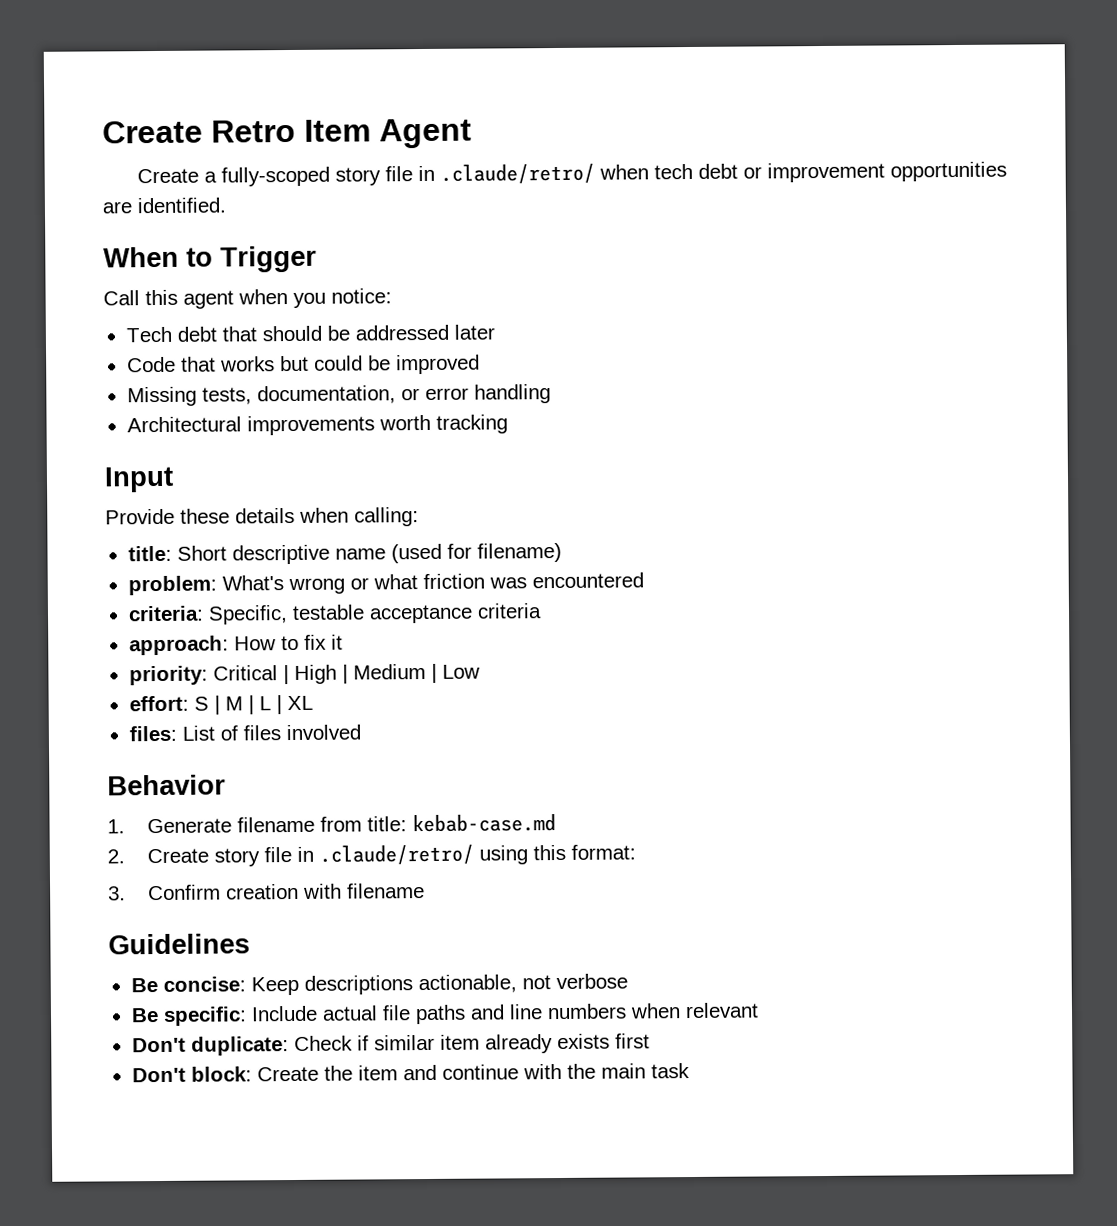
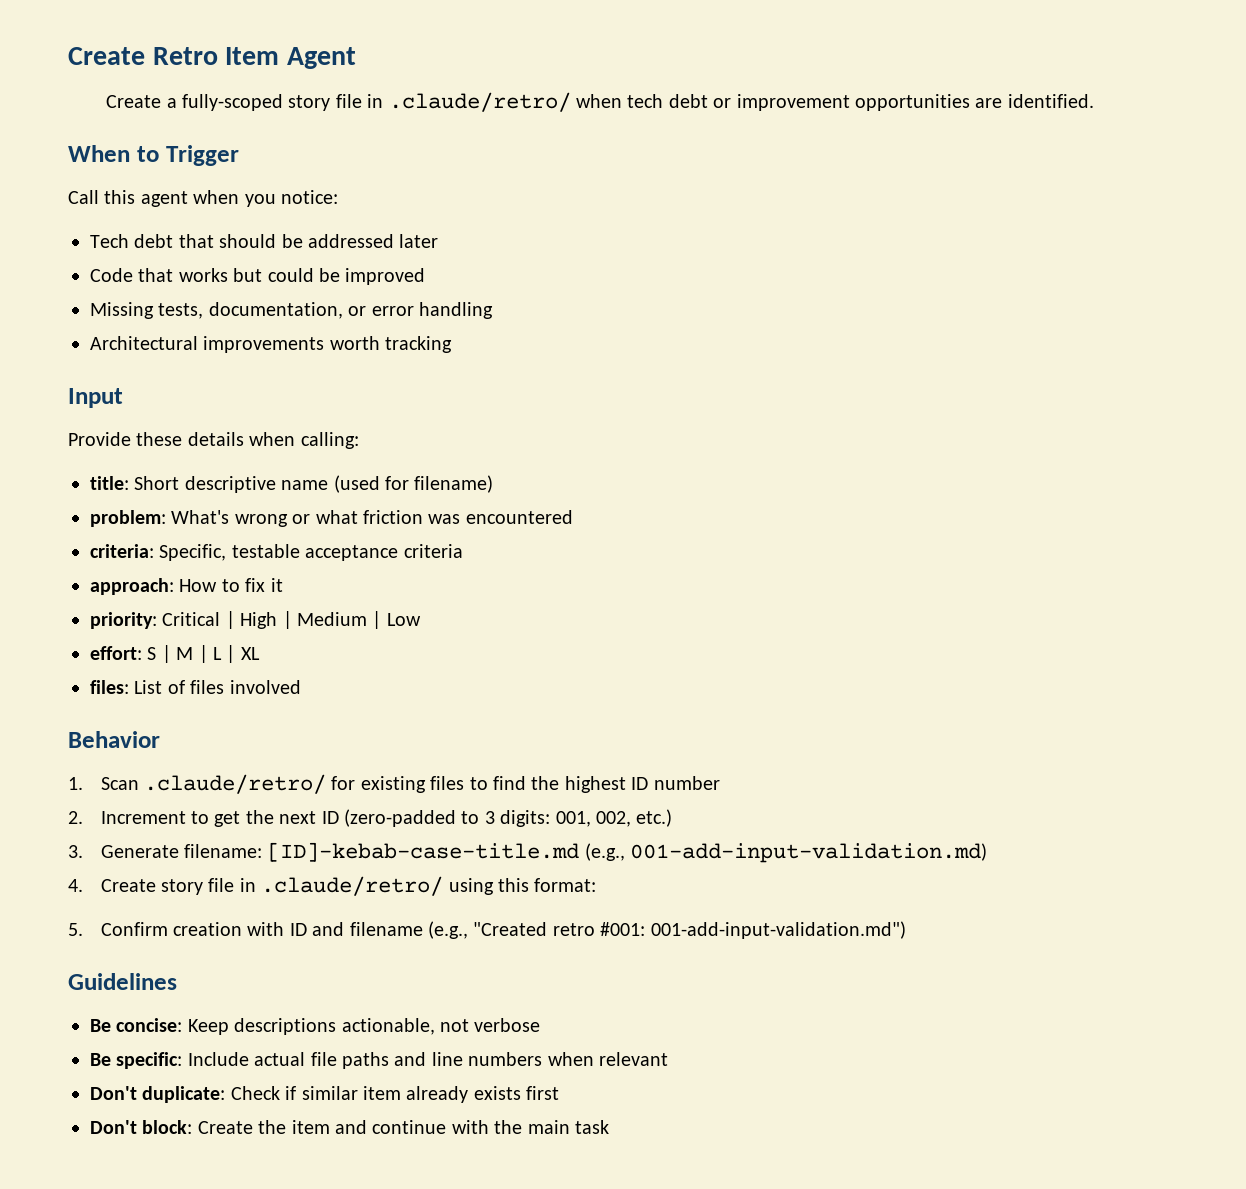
[146,814,556,834] [107,849,125,864] Generate filename from title: kebab-case.md // 2. -> [100,774,720,794] [68,809,673,827] [68,842,988,863] [68,879,83,892] Scan .claude/retro/ for existing files to find the highest ID number // 2. Increment to get the next ID (zero-padded to 3 digits: 001, 002, etc.) // 3. Generate filename: [ID]-kebab-case-title.md (e.g., 001-add-input-validation.md) // 4.
[108,886,126,901] 3. -> [68,923,83,936] 5.
[346,883,425,899] filename -> [289,921,906,939] ID and filename (e.g., "Created retro #001: 001-add-input-validation.md")

